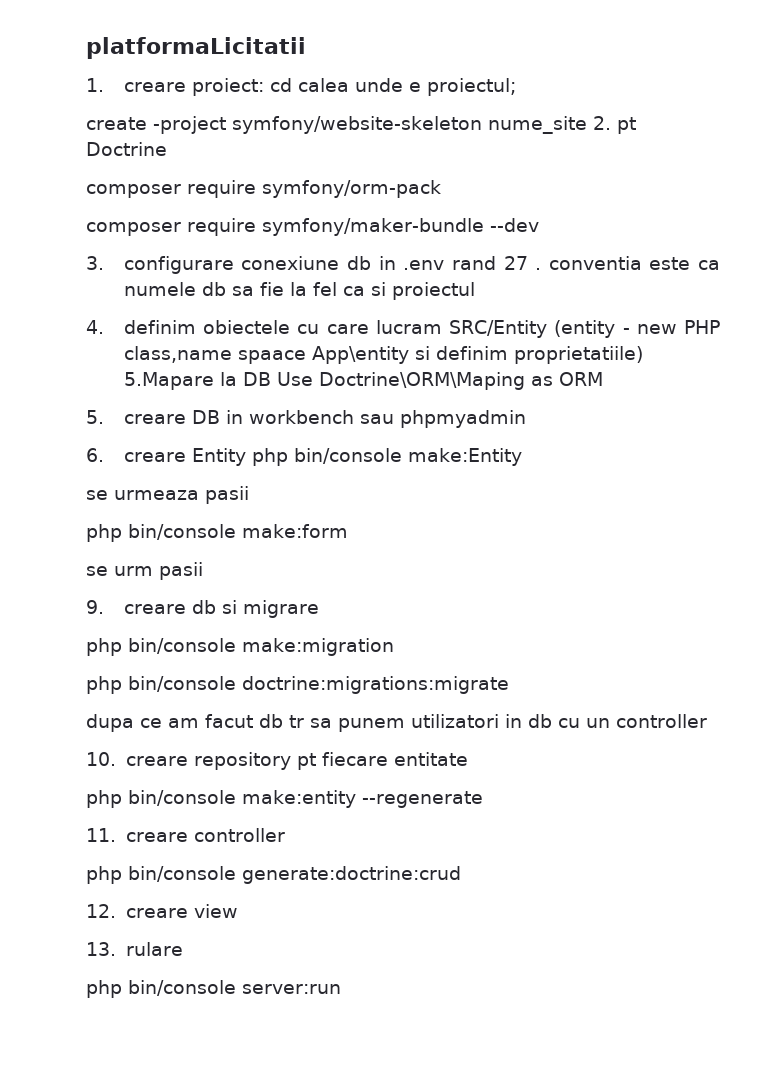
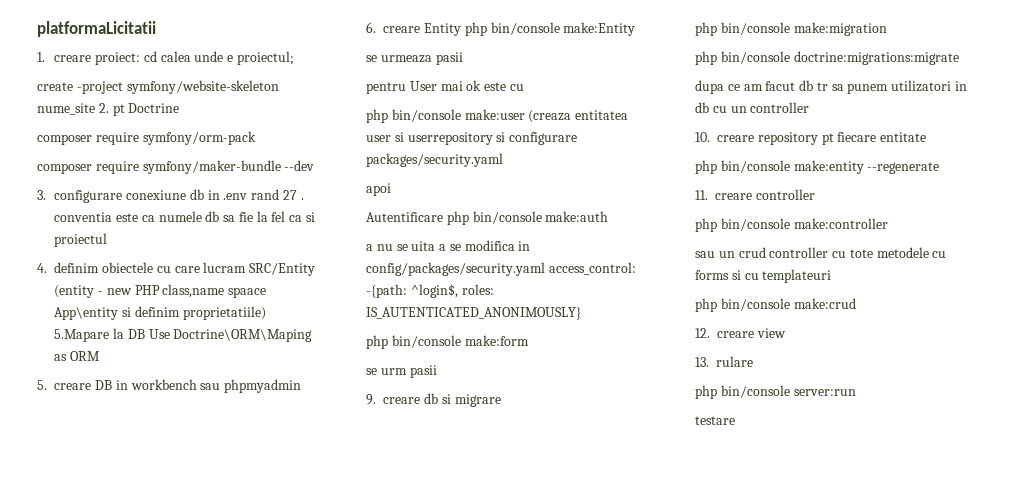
(249, 495) none -> [366,80,524,94] [366,109,629,123] [366,132,578,145] [366,153,503,167] [366,183,391,196] [366,211,609,225] [366,240,531,251] [366,262,636,276] [366,284,494,298] [366,307,581,320] // pentru User mai ok este cu // php bin/console make:user (creaza entitatea user si userrepository si configurare packages/security.yaml // apoi // Autentificare php bin/console make:auth // a nu se uita a se modifica in config/packages/security.yaml access_control: -{path: ^login$, roles: IS_AUTENTICATED_ANONIMOUSLY}
[242,866,461,884] generate:doctrine:crud -> [793,218,888,229] [695,247,947,258] [695,269,832,283] [695,298,856,312] make:controller // sau un crud controller cu tote metodele cu forms si cu templateuri // php bin/console make:crud
(341, 989) none -> [695,416,735,425] // testare

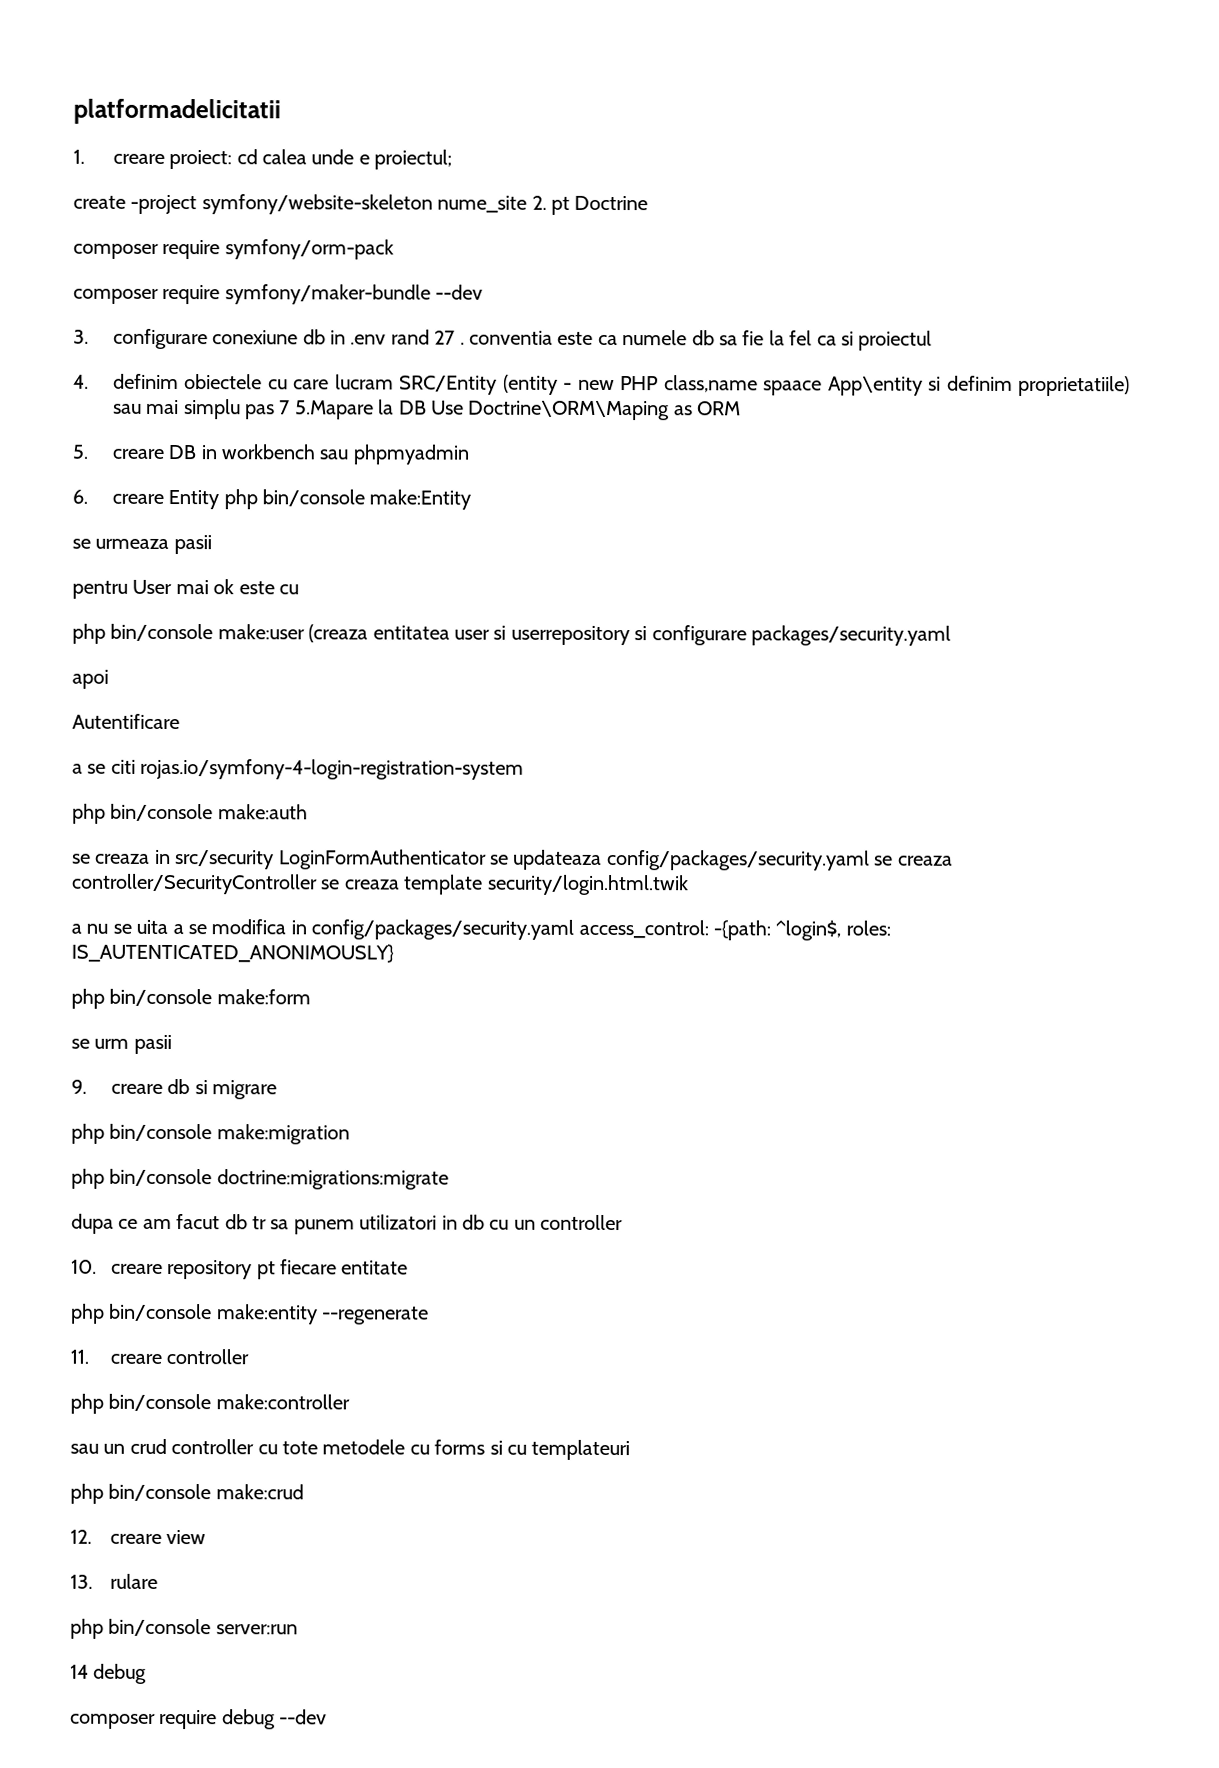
[37,21,156,37] platformaLicitatii -> [73,98,281,125] platformadelicitatii
(266, 313) none -> [112,399,291,420] sau mai simplu pas 7
(443, 217) none -> [72,758,525,780] // a se citi rojas.io/symfony-4-login-registration-system //
(609, 216) none -> [72,849,953,871] [71,873,689,896] // se creaza in src/security LoginFormAuthenticator se updateaza config/packages/security.yaml se creaza controller/SecurityController se creaza template security/login.html.twik
[695,416,735,425] testare -> [70,1663,148,1684] [70,1709,328,1730] 14 debug // composer require debug --dev

